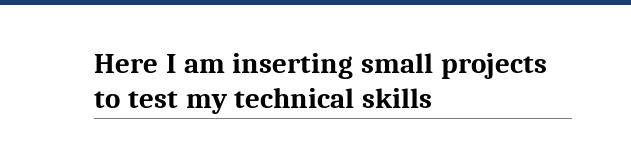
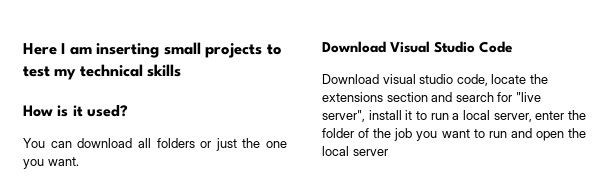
(433, 98) none -> [23,105,128,117] [23,138,287,151] [23,157,79,169] [322,41,513,53] [322,74,548,86] [322,92,541,102] [322,110,586,122] [322,128,586,141] [322,146,388,156] // How is it used? // You can download all folders or just the one you want. // Download Visual Studio Code // Download visual studio code, locate the extensions section and search for "live server", install it to run a local server, enter the folder of the job you want to run and open the local server

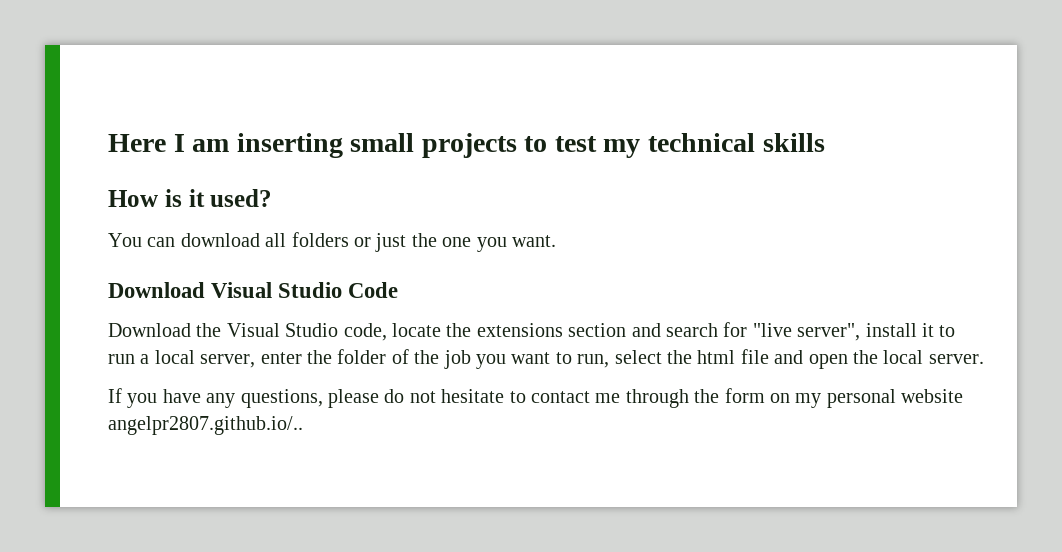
[382,74,454,84] visual studio -> [196,323,339,337] the Visual Studio
[488,128,586,141] [322,146,388,156] run and open the local server -> [577,349,984,369] [108,388,964,408] [108,416,303,435] run, select the html file and open the local server. // If you have any questions, please do not hesitate to contact me through the form on my personal website angelpr2807.github.io/..

